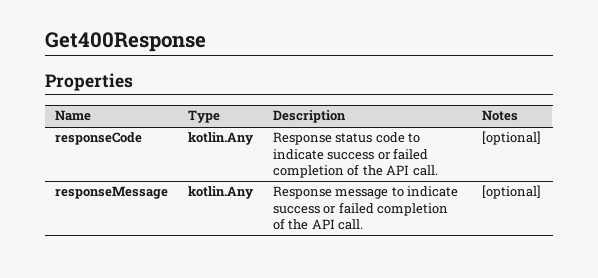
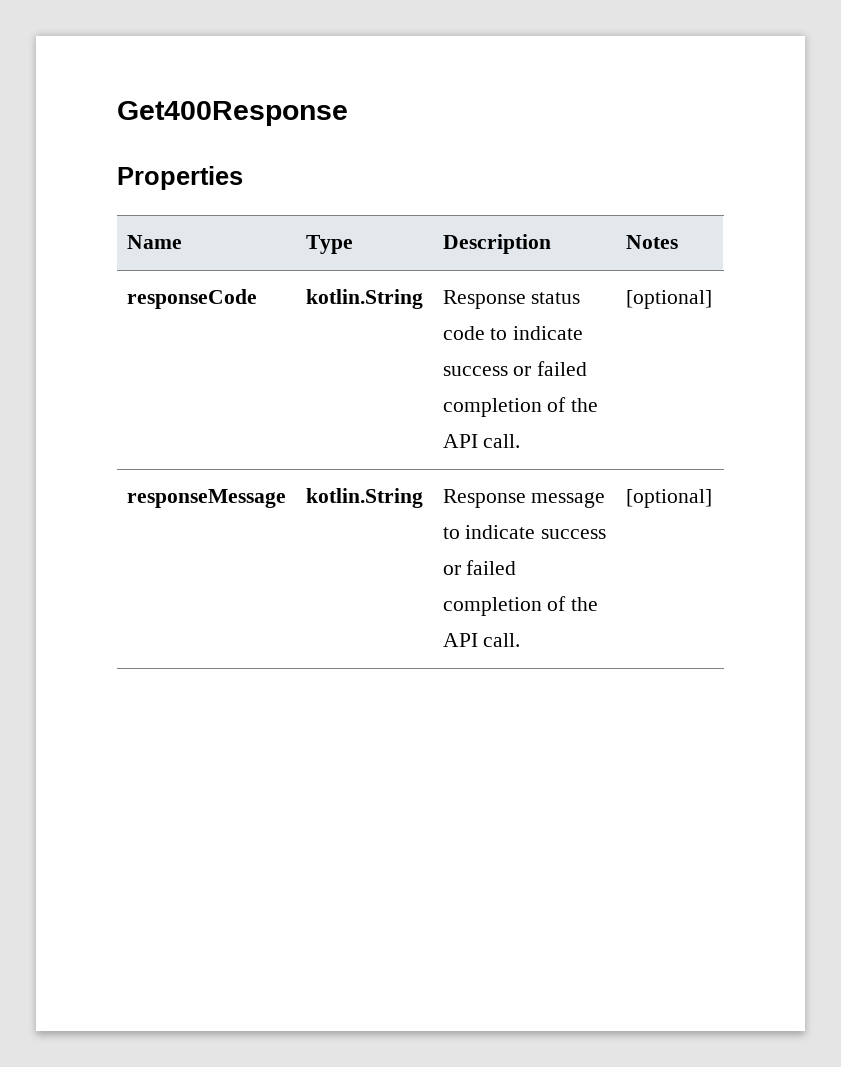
[187,132,254,145] kotlin.Any -> [305,289,423,309] kotlin.String
[187,186,254,199] kotlin.Any -> [305,488,423,508] kotlin.String

